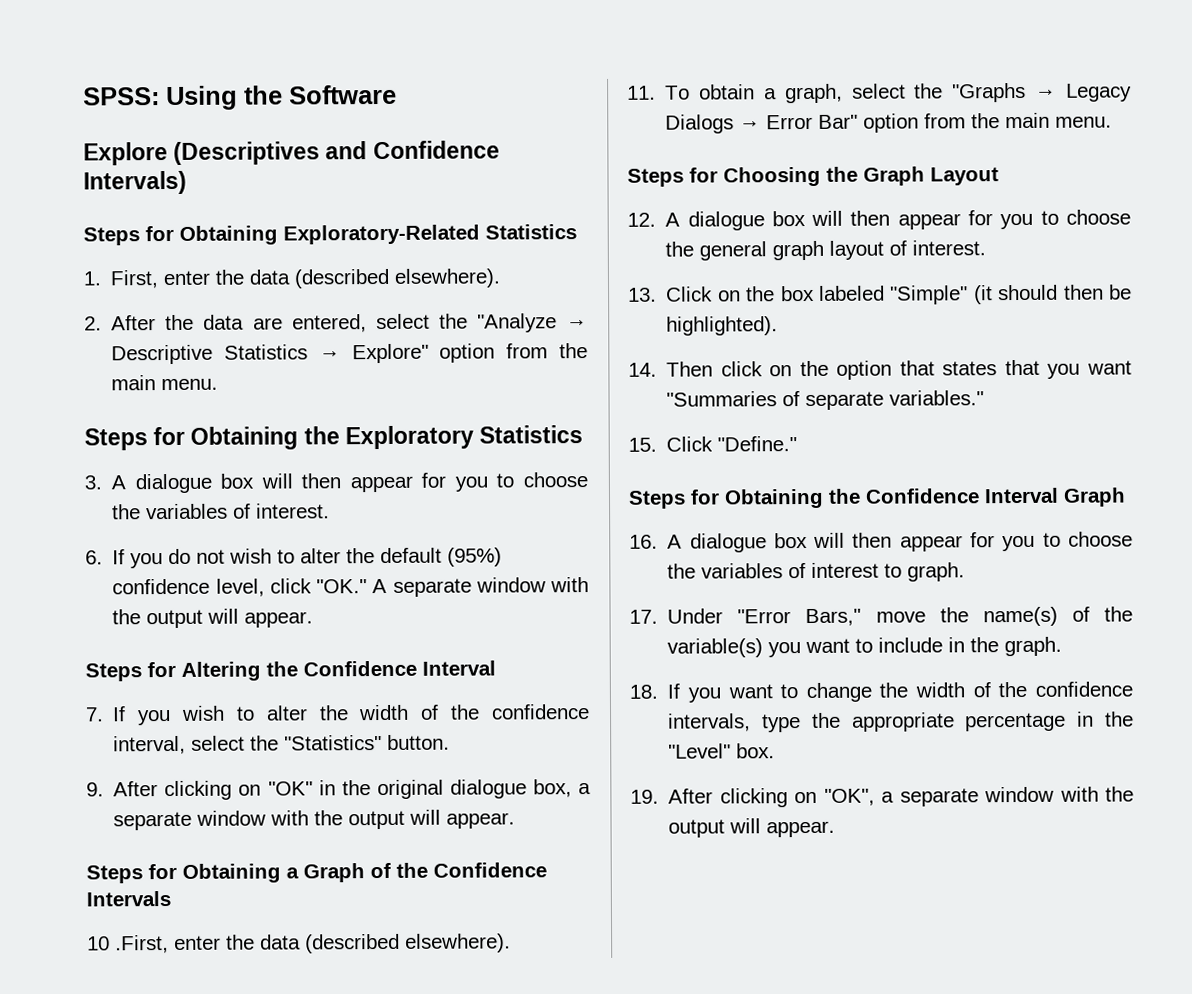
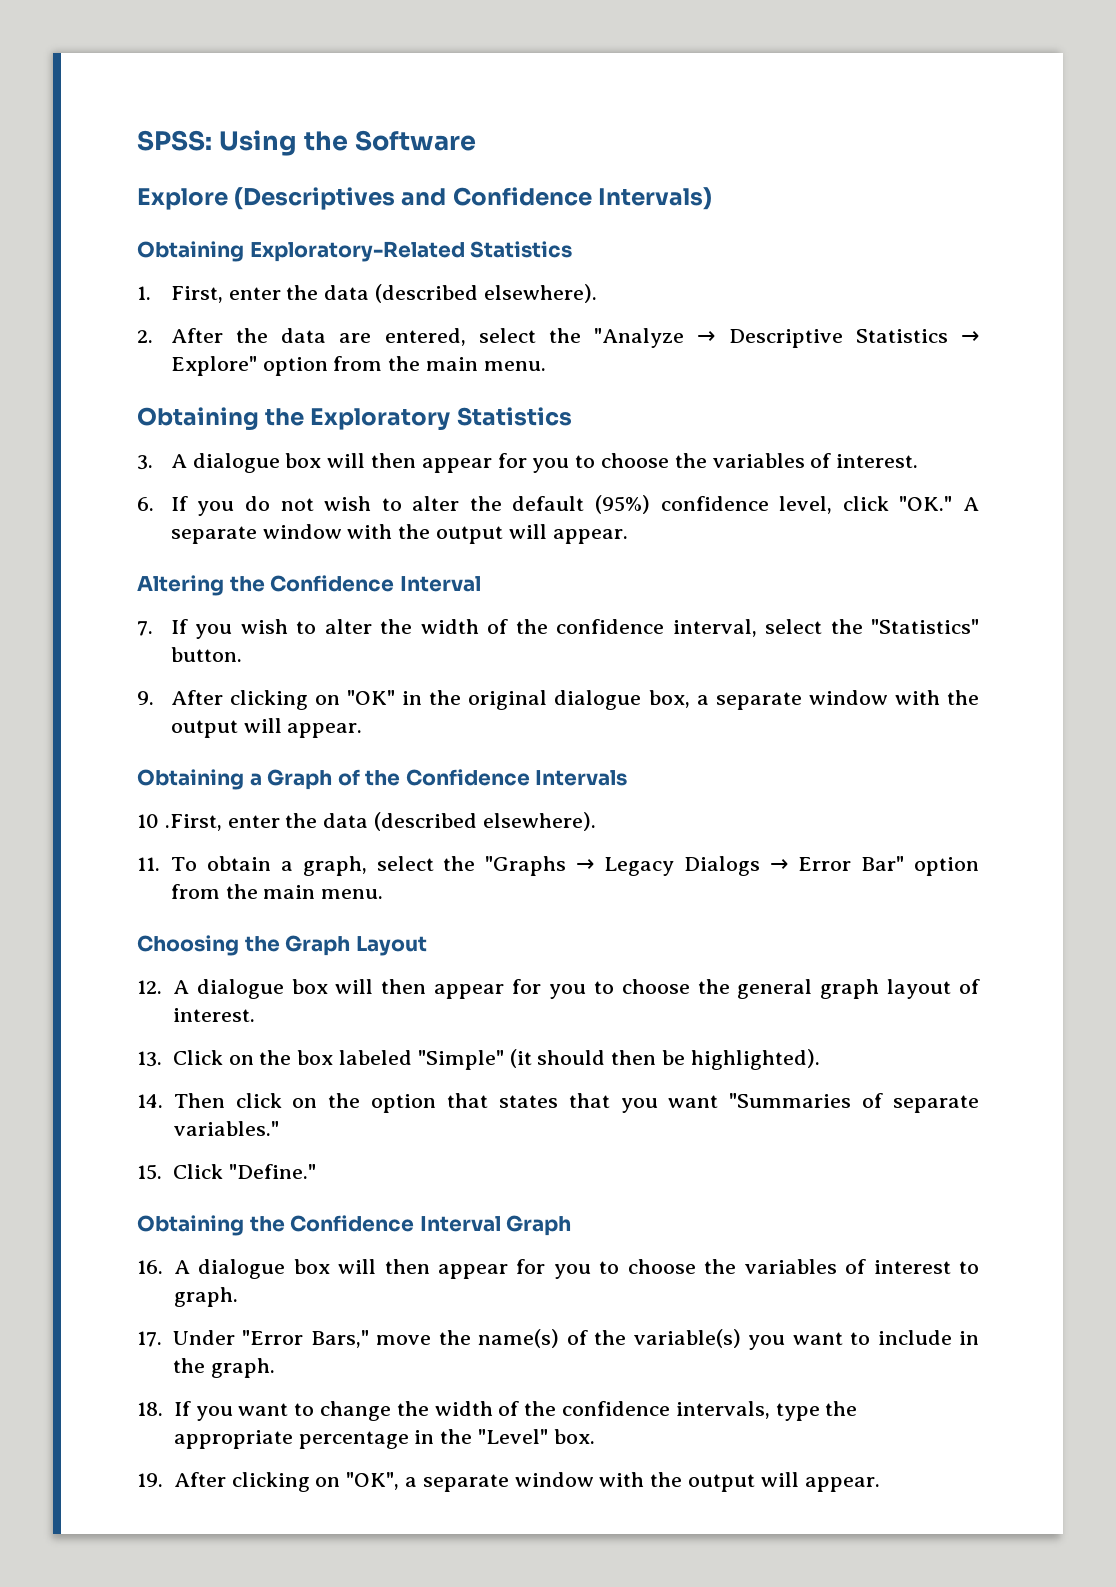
[83,225,174,246] Steps for -> (712, 198) none
[84,426,186,451] Steps for -> (546, 366) none
[85,661,176,682] Steps for -> (628, 536) none
[86,863,177,884] Steps for -> (363, 730) none
[627,167,718,187] Steps for -> (384, 894) none
[628,489,720,509] Steps for -> (316, 1171) none

